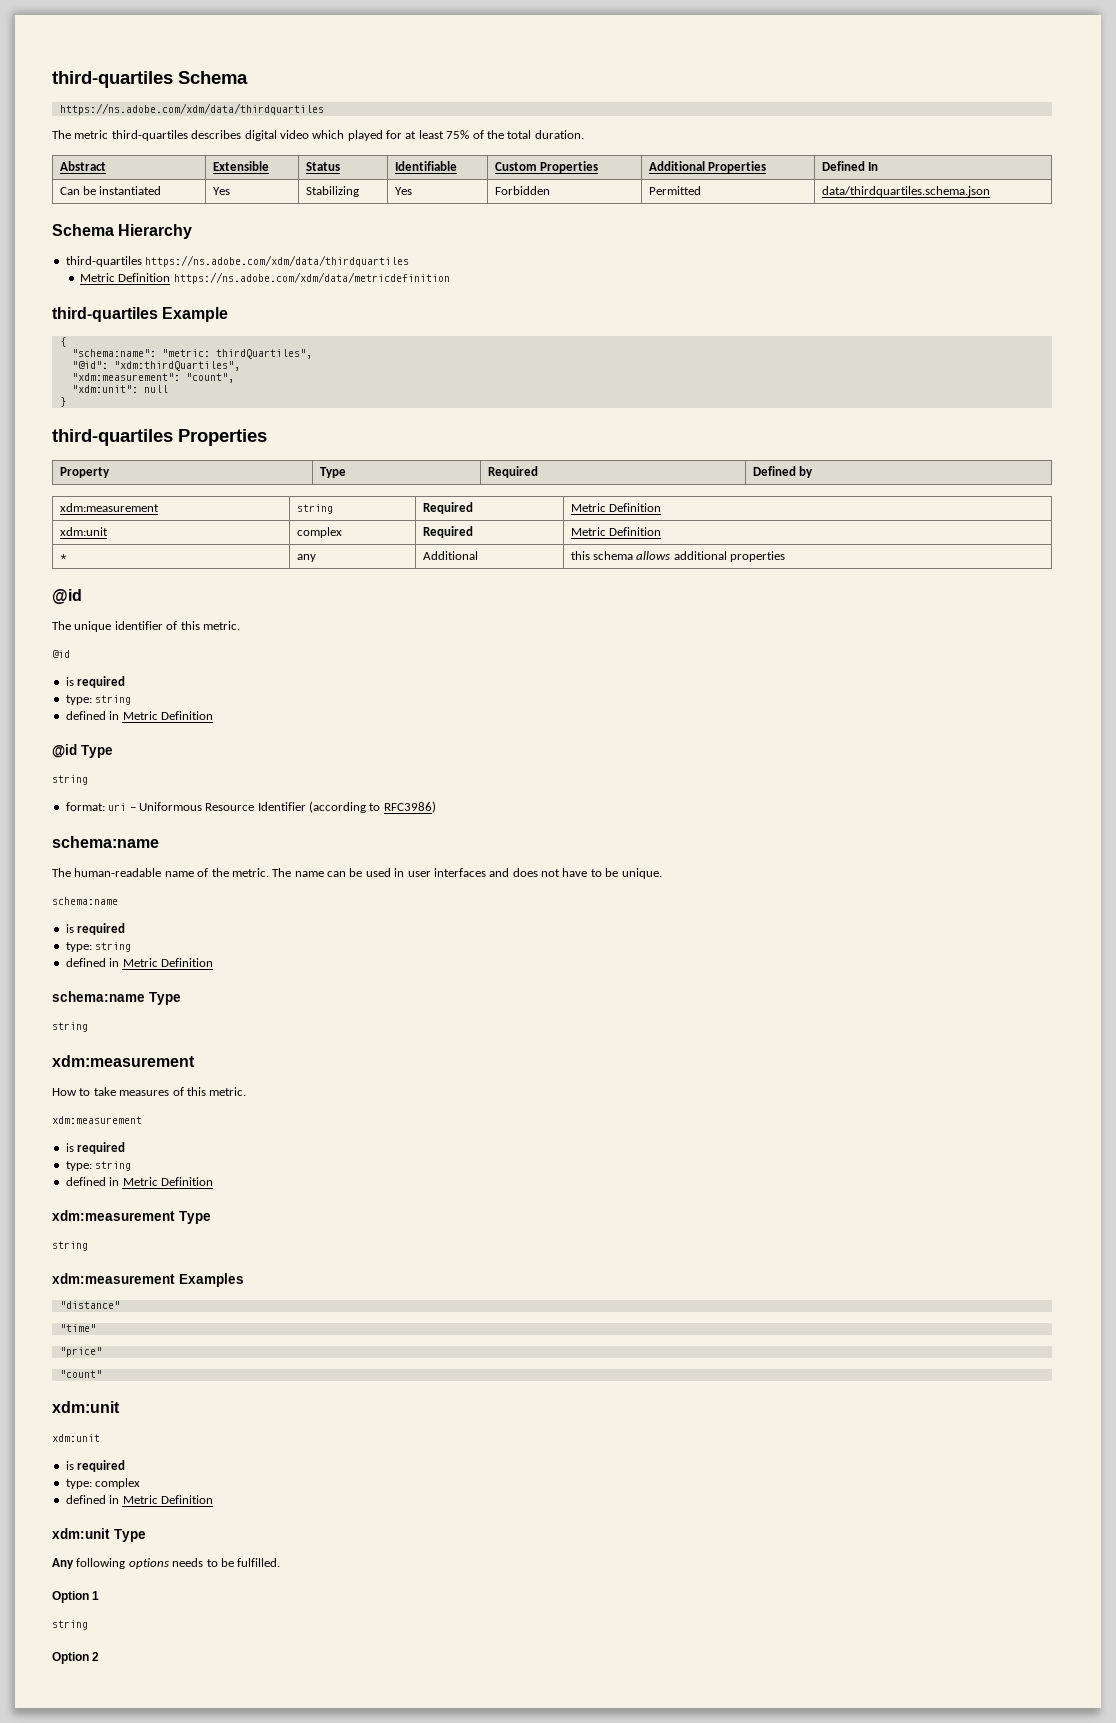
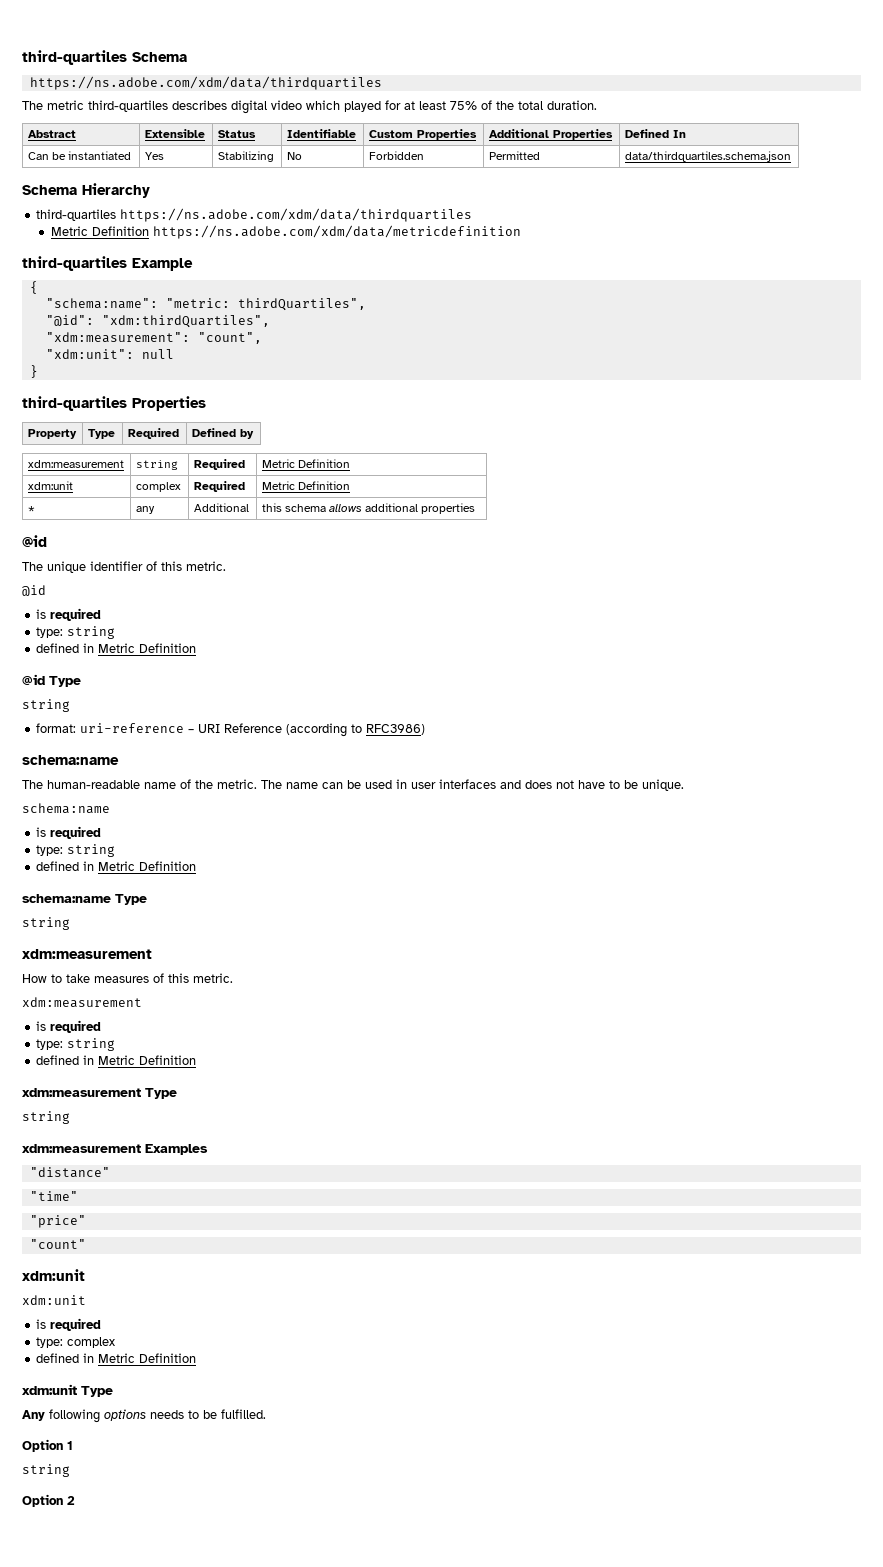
[394,187,412,195] Yes -> [286,152,302,160] No
[108,802,306,811] uri – Uniformous Resource Identifier -> [80,723,283,733] uri-reference – URI Reference

